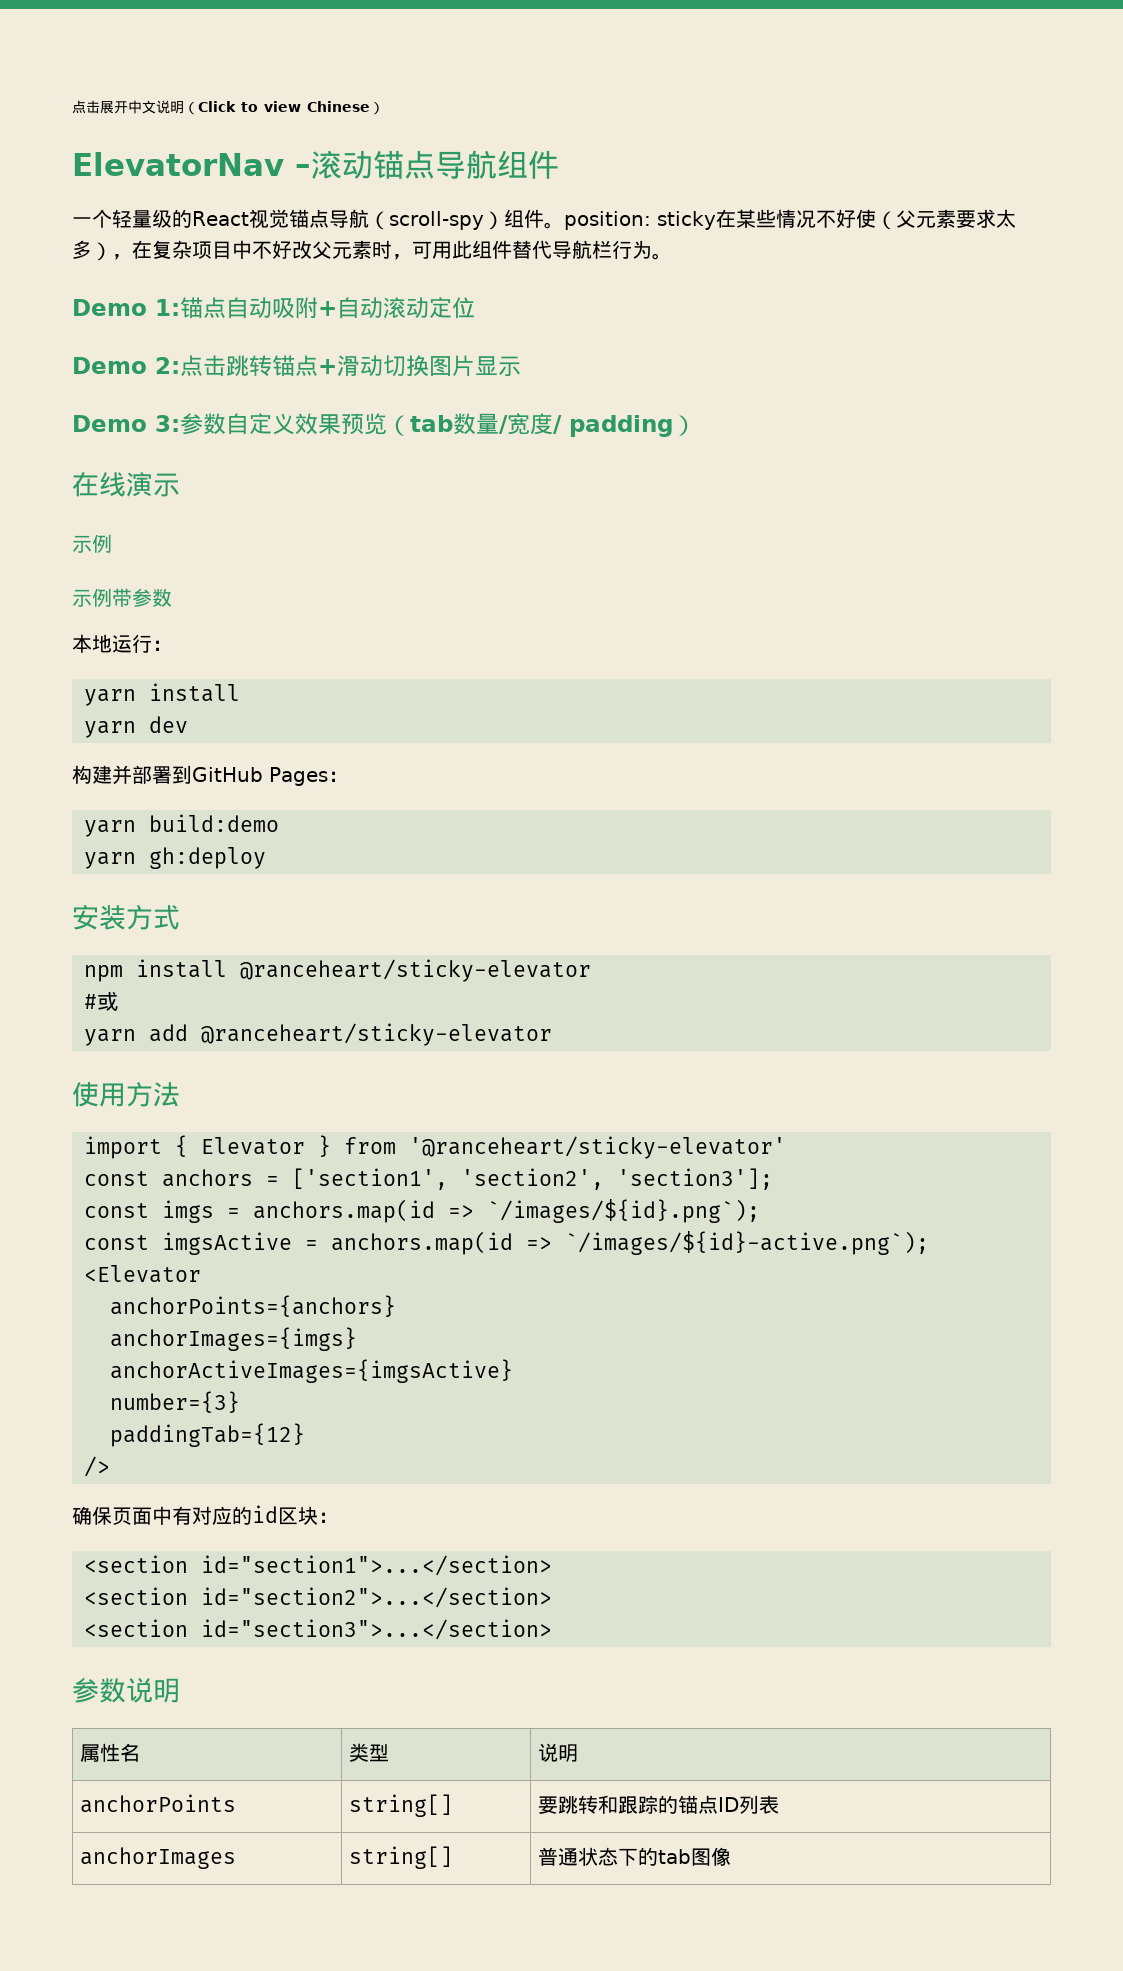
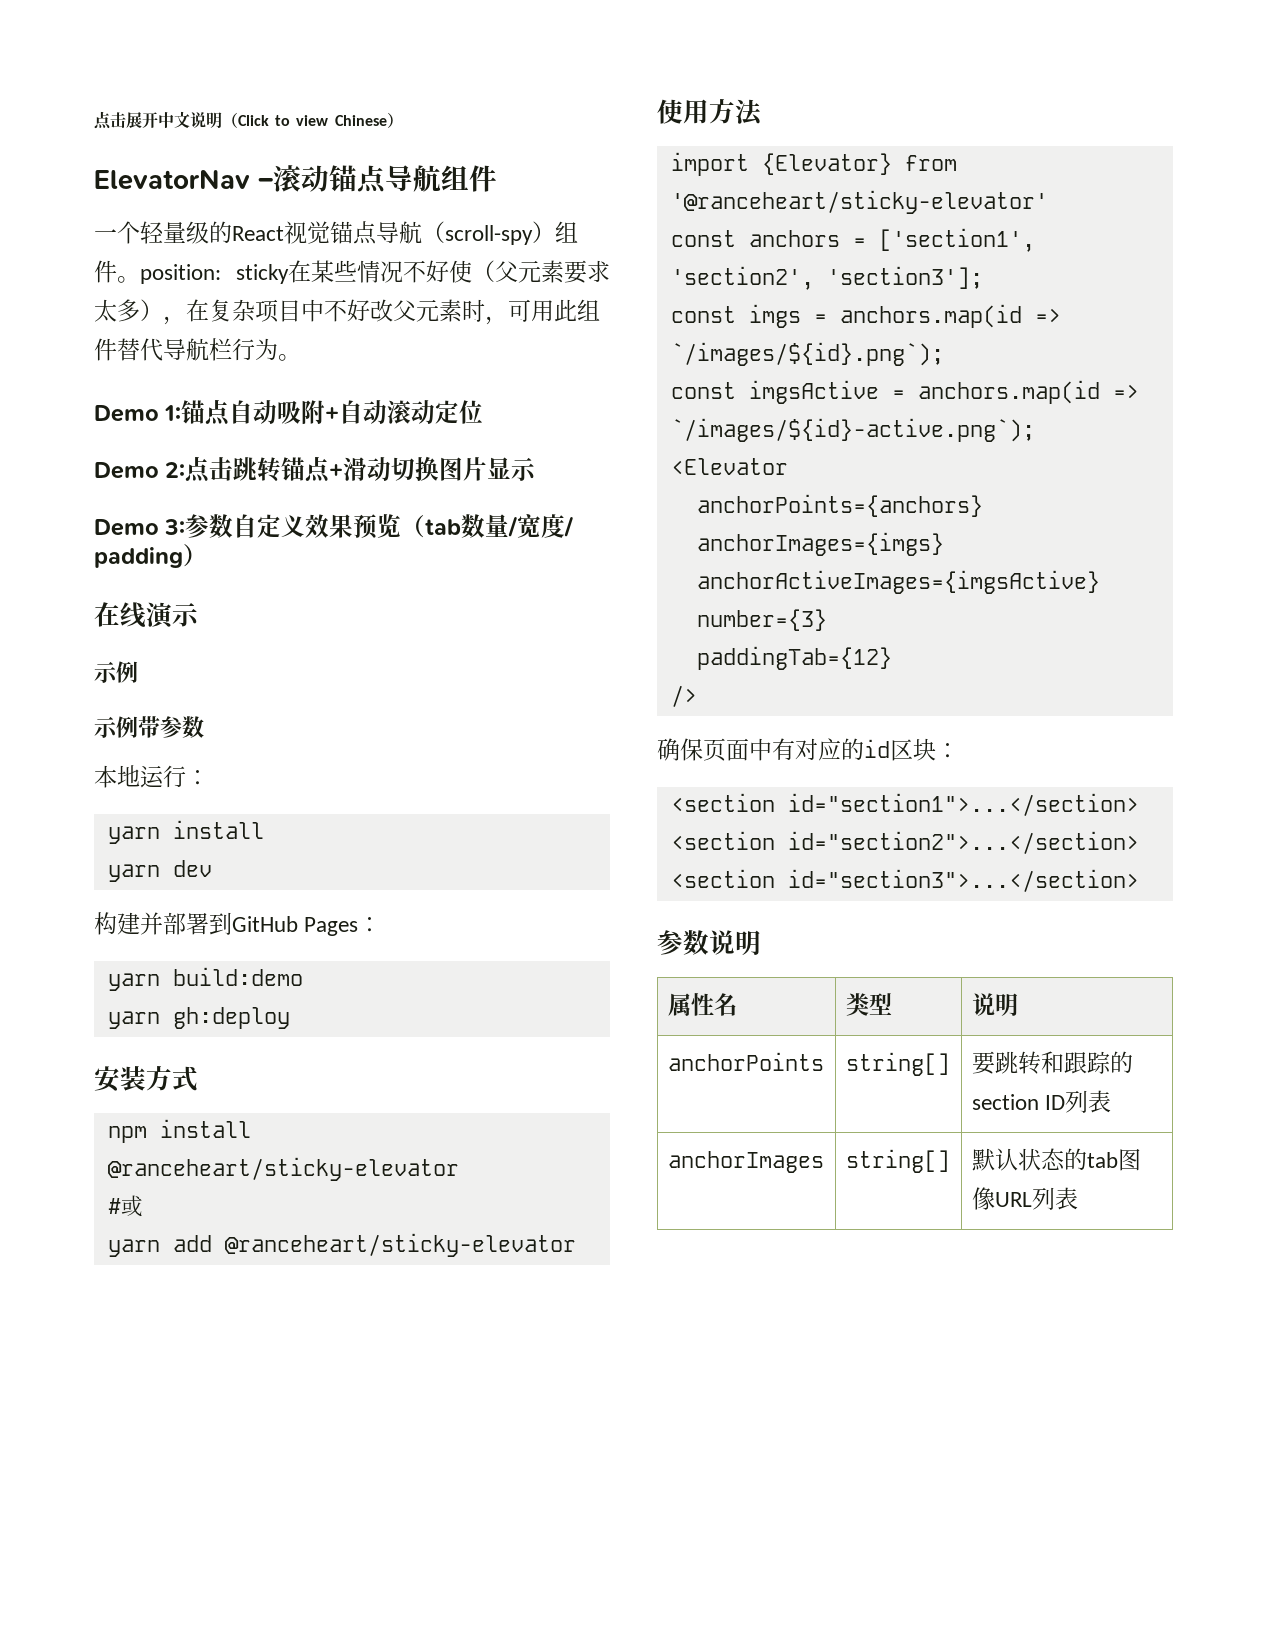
[175,1135,331,1157] { Elevator } -> [761,153,892,175] {Elevator}
[678,1795,719,1814] 锚点 -> [971,1094,1039,1110] section
[538,1847,639,1866] 普通状态下 -> [971,1148,1065,1171] 默认状态
(732, 1856) none -> [994,1187,1078,1210] URL列表

